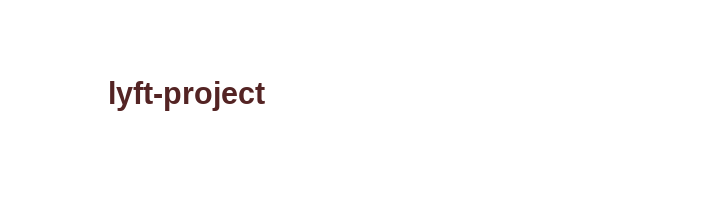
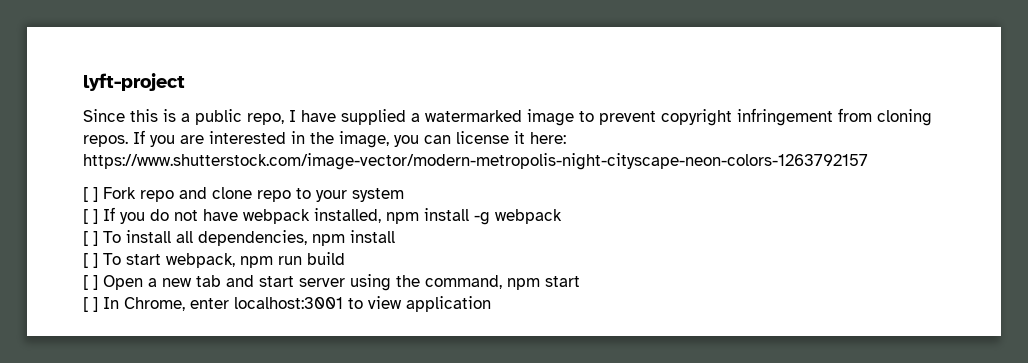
(265, 96) none -> [83,108,932,126] [83,130,566,148] [83,153,868,170] [83,187,404,202] [83,207,562,225] [83,230,395,246] [83,252,345,268] [83,274,580,291] [83,296,491,312] // Since this is a public repo, I have supplied a watermarked image to prevent copyright infringement from cloning repos. If you are interested in the image, you can license it here: https://www.shutterstock.com/image-vector/modern-metropolis-night-cityscape-neon-colors-1263792157 // [ ] Fork repo and clone repo to your system // [ ] If you do not have webpack installed, npm install -g webpack // [ ] To install all dependencies, npm install // [ ] To start webpack, npm run build // [ ] Open a new tab and start server using the command, npm start // [ ] In Chrome, enter localhost:3001 to view application

